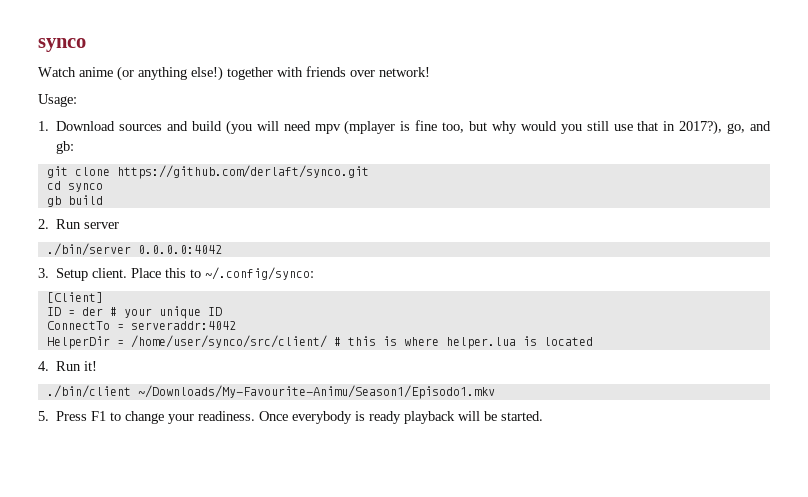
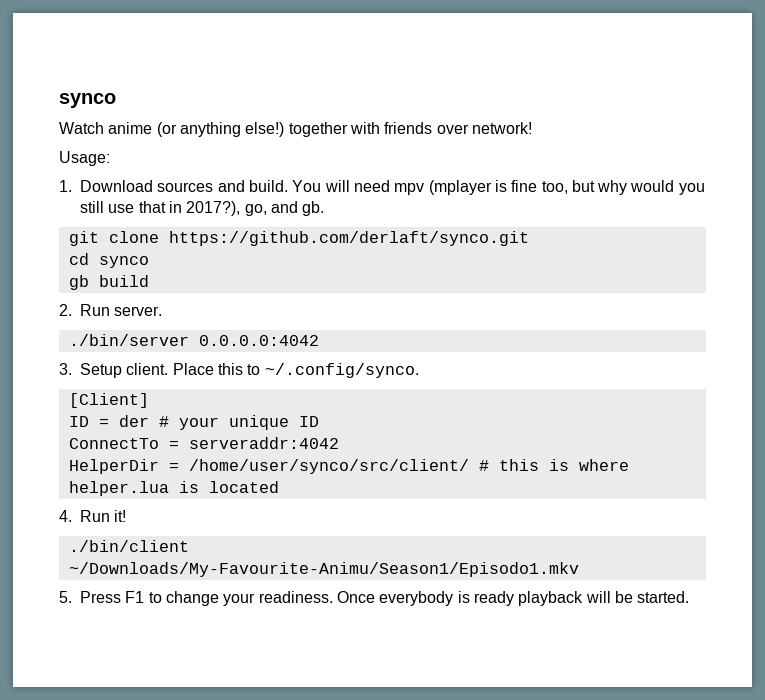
[191,120,252,135] build (you -> [248,180,322,192] build. You
[56,141,75,154] gb: -> [302,201,325,216] gb.
[84,222,120,229] server -> [114,306,163,316] server.
[205,267,315,280] ~/.config/synco: -> [264,363,419,378] ~/.config/synco.

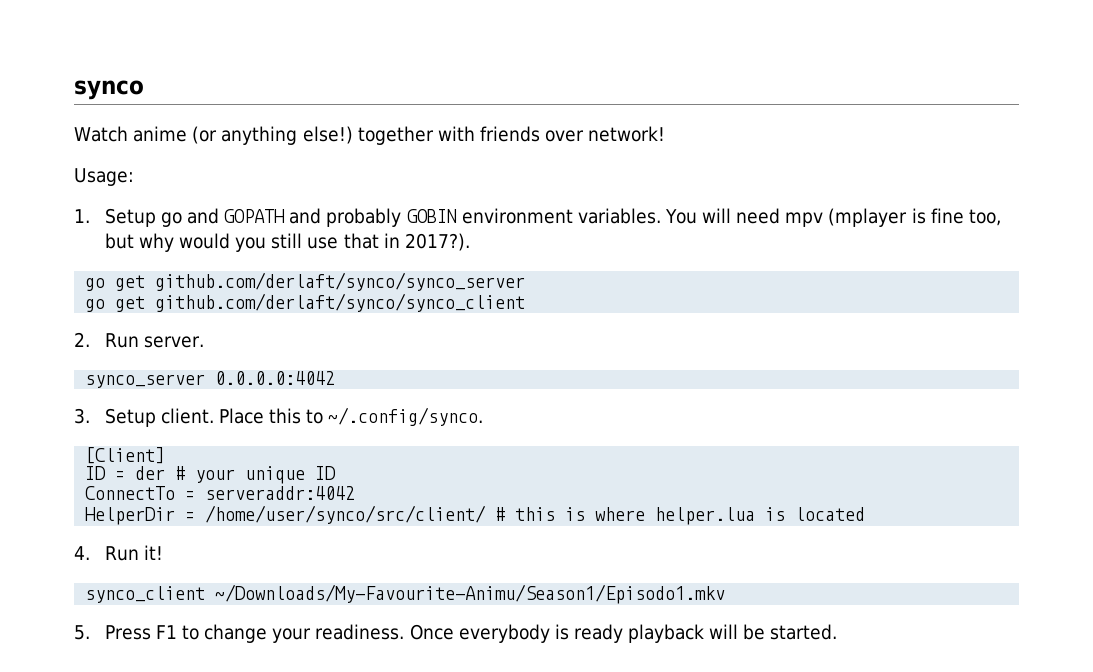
[80,180,288,192] Download sources and build. -> [104,208,661,227] Setup go and GOPATH and probably GOBIN environment variables.
[186,201,325,216] [68,231,529,246] [68,253,149,268] [68,275,149,290] 2017?), go, and gb. // git clone https://github.com/derlaft/synco.git // cd synco // gb build -> [404,233,470,251] [85,272,526,291] [85,293,526,312] 2017?). // go get github.com/derlaft/synco/synco_server // go get github.com/derlaft/synco/synco_client
[68,334,189,346] ./bin/server -> [85,374,206,388] synco_server
[68,540,189,552] ./bin/client -> [85,586,206,603] synco_client

